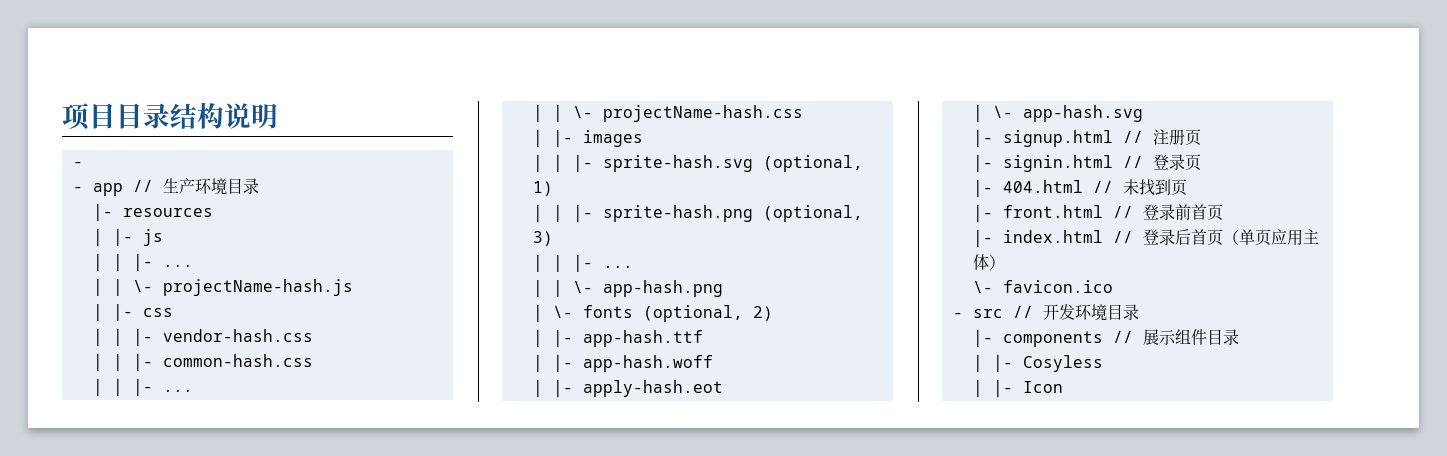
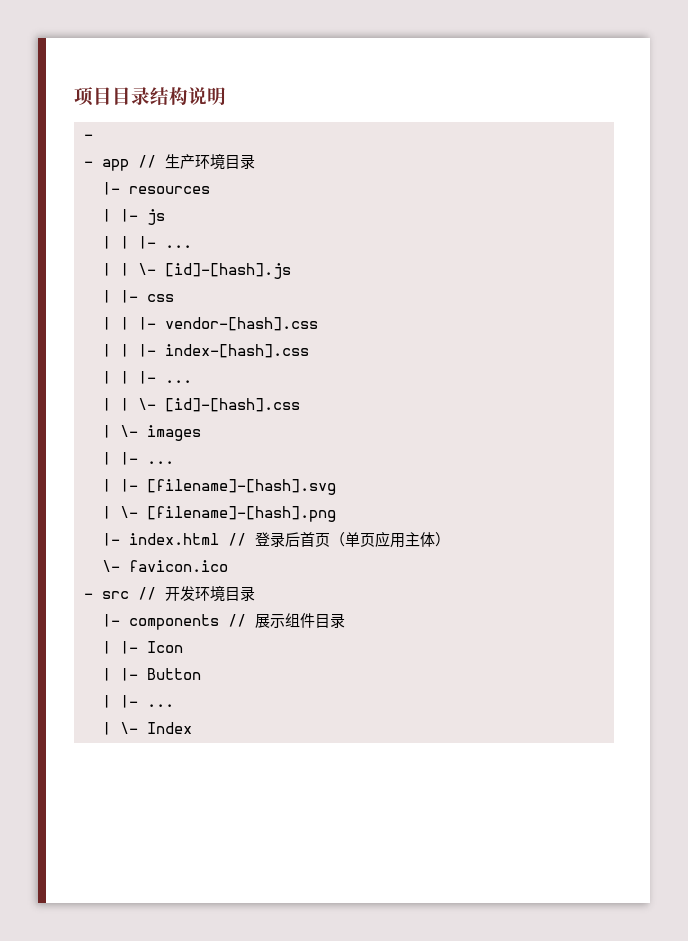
[162,279,353,296] projectName-hash.js -> [165,263,292,279] [id]-[hash].js
[162,329,313,342] [92,354,313,371] [92,379,193,396] [532,105,803,122] [532,130,573,147] vendor-hash.css // | | |- common-hash.css // | | |- ... // | | \- projectName-hash.css // | |- -> [165,317,319,331] [102,344,310,358] [102,371,193,384] [102,398,301,412] [102,425,139,438] vendor-[hash].css // | | |- index-[hash].css // | | |- ... // | | \- [id]-[hash].css // | \-
[552,155,863,172] [532,181,553,196] [532,205,863,222] [532,231,553,246] [532,255,633,272] [532,280,723,297] [532,305,773,322] [532,330,703,347] [532,355,713,372] [532,380,723,397] [972,105,1143,122] [972,129,1201,147] [972,154,1201,172] [972,179,1187,197] [972,204,1223,222] | |- sprite-hash.svg (optional, 1) // | | |- sprite-hash.png (optional, 3) // | | |- ... // | | \- app-hash.png // | \- fonts (optional, 2) // | |- app-hash.ttf // | |- app-hash.woff // | |- apply-hash.eot // | \- app-hash.svg // |- signup.html // 注册页 // |- signin.html // 登录页 // |- 404.html // 未找到页 // |- front.html // 登录前首页 -> [120,452,175,465] [102,479,337,495] [102,506,337,522] |- ... // | |- [filename]-[hash].svg // | \- [filename]-[hash].png
[1022,355,1103,372] [972,380,1063,397] Cosyless // | |- Icon -> [147,641,184,653] [102,668,202,681] [102,695,175,708] [102,722,193,735] Icon // | |- Button // | |- ... // | \- Index

